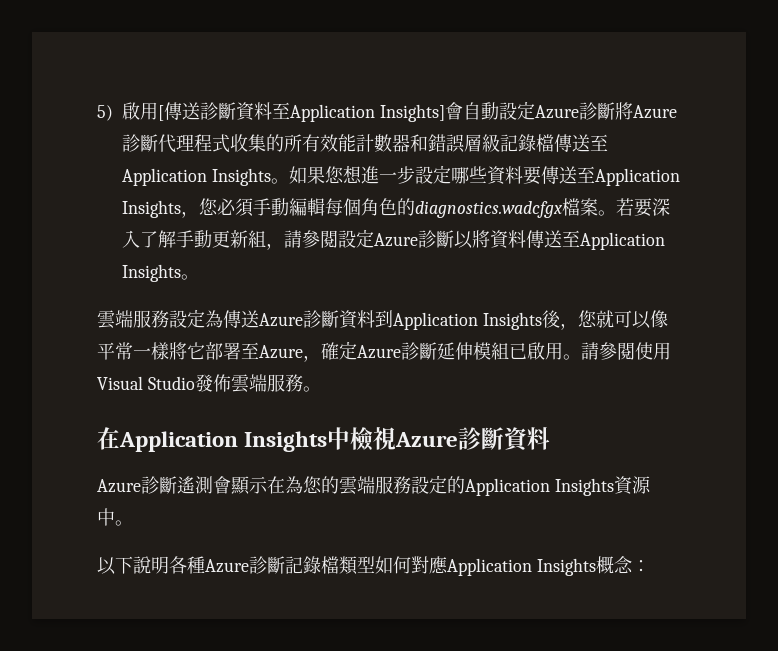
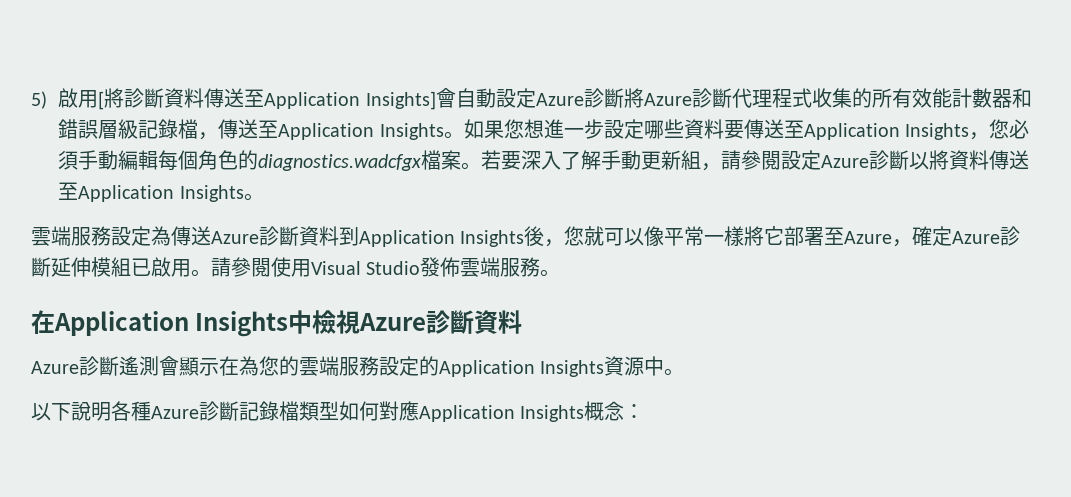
[164,102,272,121] 傳送診斷資料 -> [104,88,245,108] 將診斷資料傳送
(554, 143) none -> [198,132,219,140] ，

